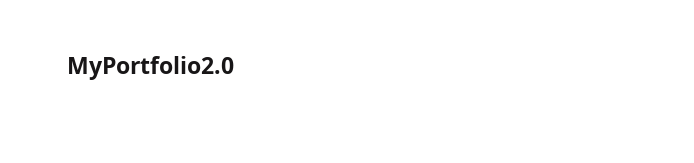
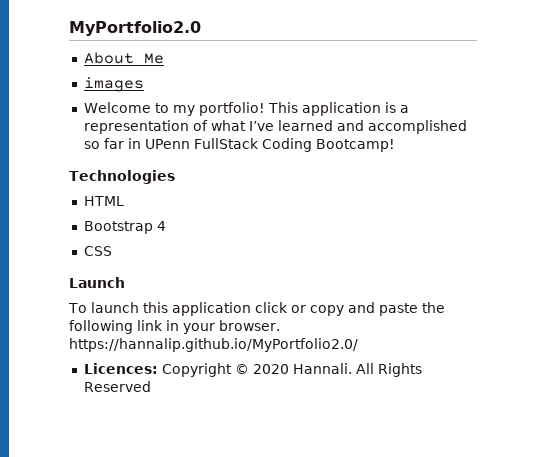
(234, 68) none -> [83,52,164,64] [83,77,144,92] [83,102,409,116] [83,120,467,134] [83,138,395,152] [69,170,175,184] [83,196,124,206] [83,221,166,234] [83,246,112,256] [69,277,125,288] [68,302,445,316] [69,320,280,334] [69,338,358,352] [83,363,422,377] [83,381,151,392] // About Me // images // Welcome to my portfolio! This application is a representation of what I’ve learned and accomplished so far in UPenn FullStack Coding Bootcamp! // Technologies // HTML // Bootstrap 4 // CSS // Launch // To launch this application click or copy and paste the following link in your browser. https://hannalip.github.io/MyPortfolio2.0/ // Licences: Copyright © 2020 Hannali. All Rights Reserved

